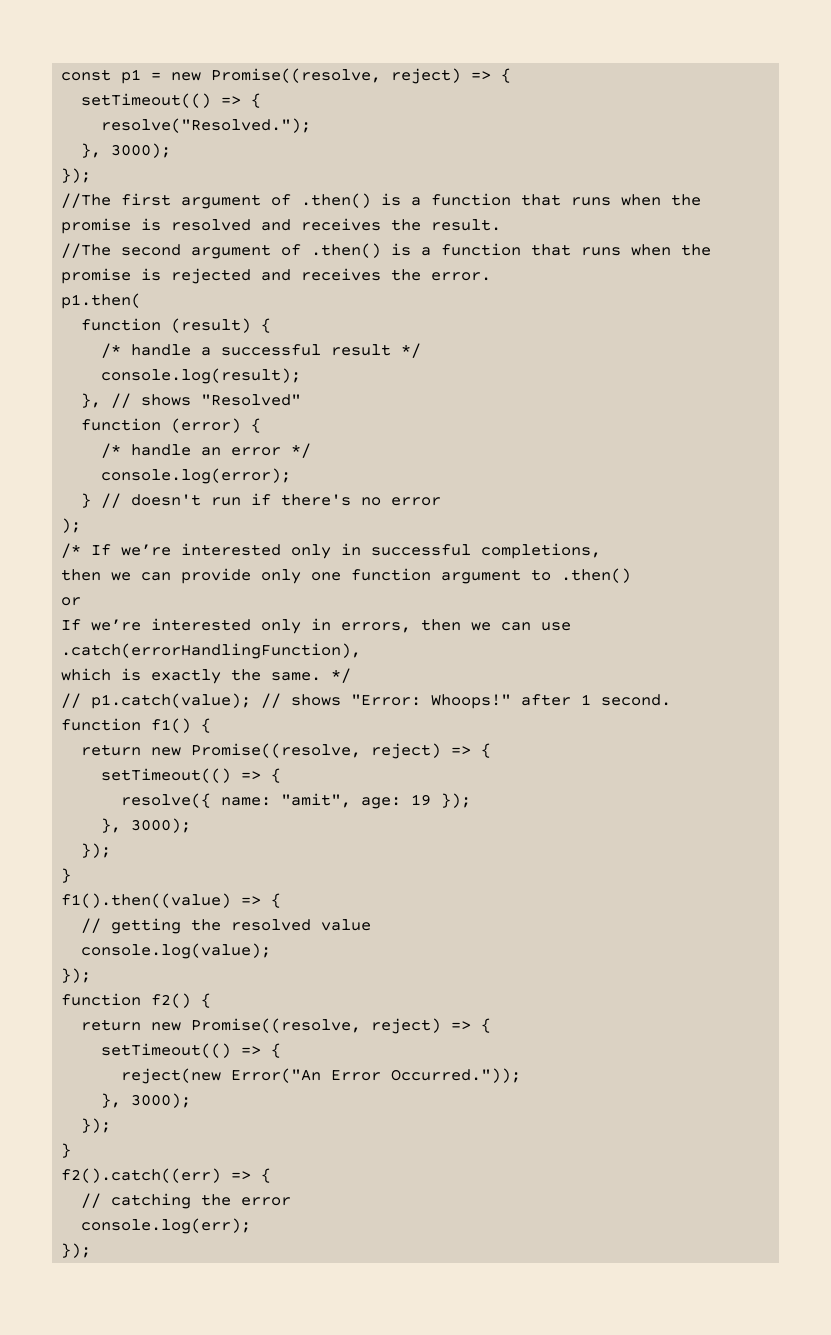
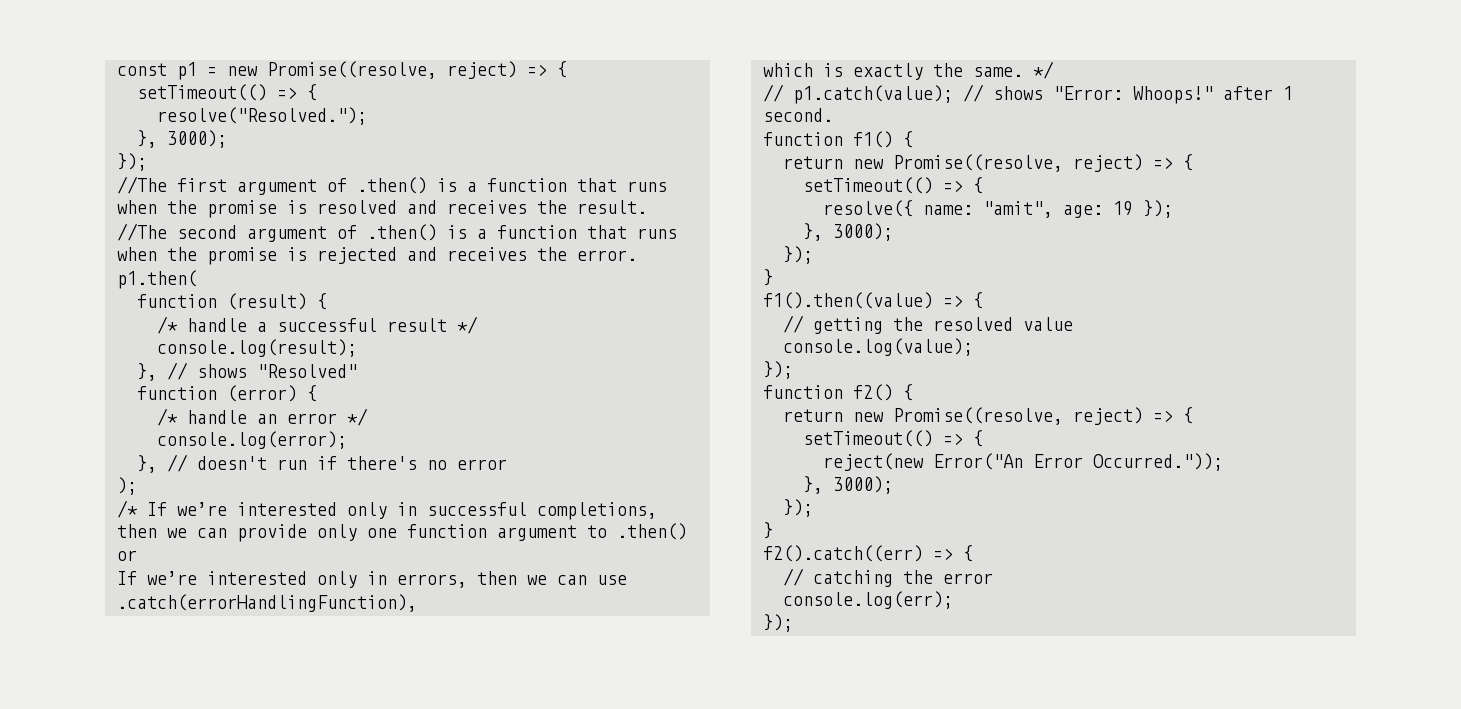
[80,493,91,508] } -> [136,455,157,473] },

